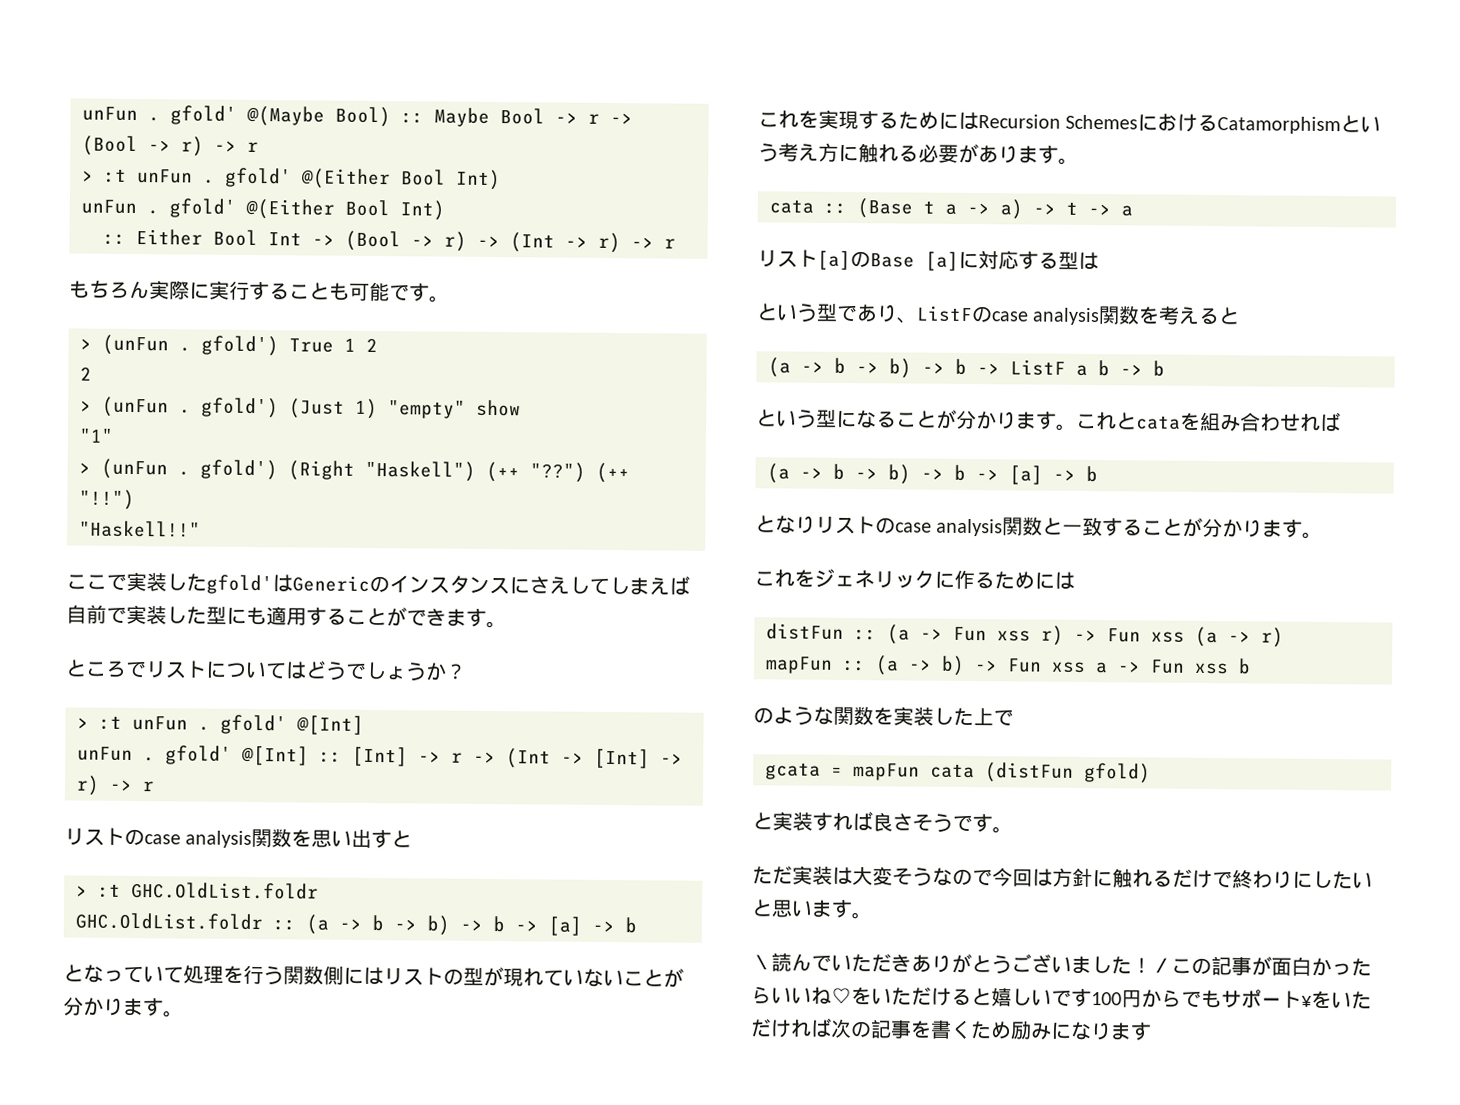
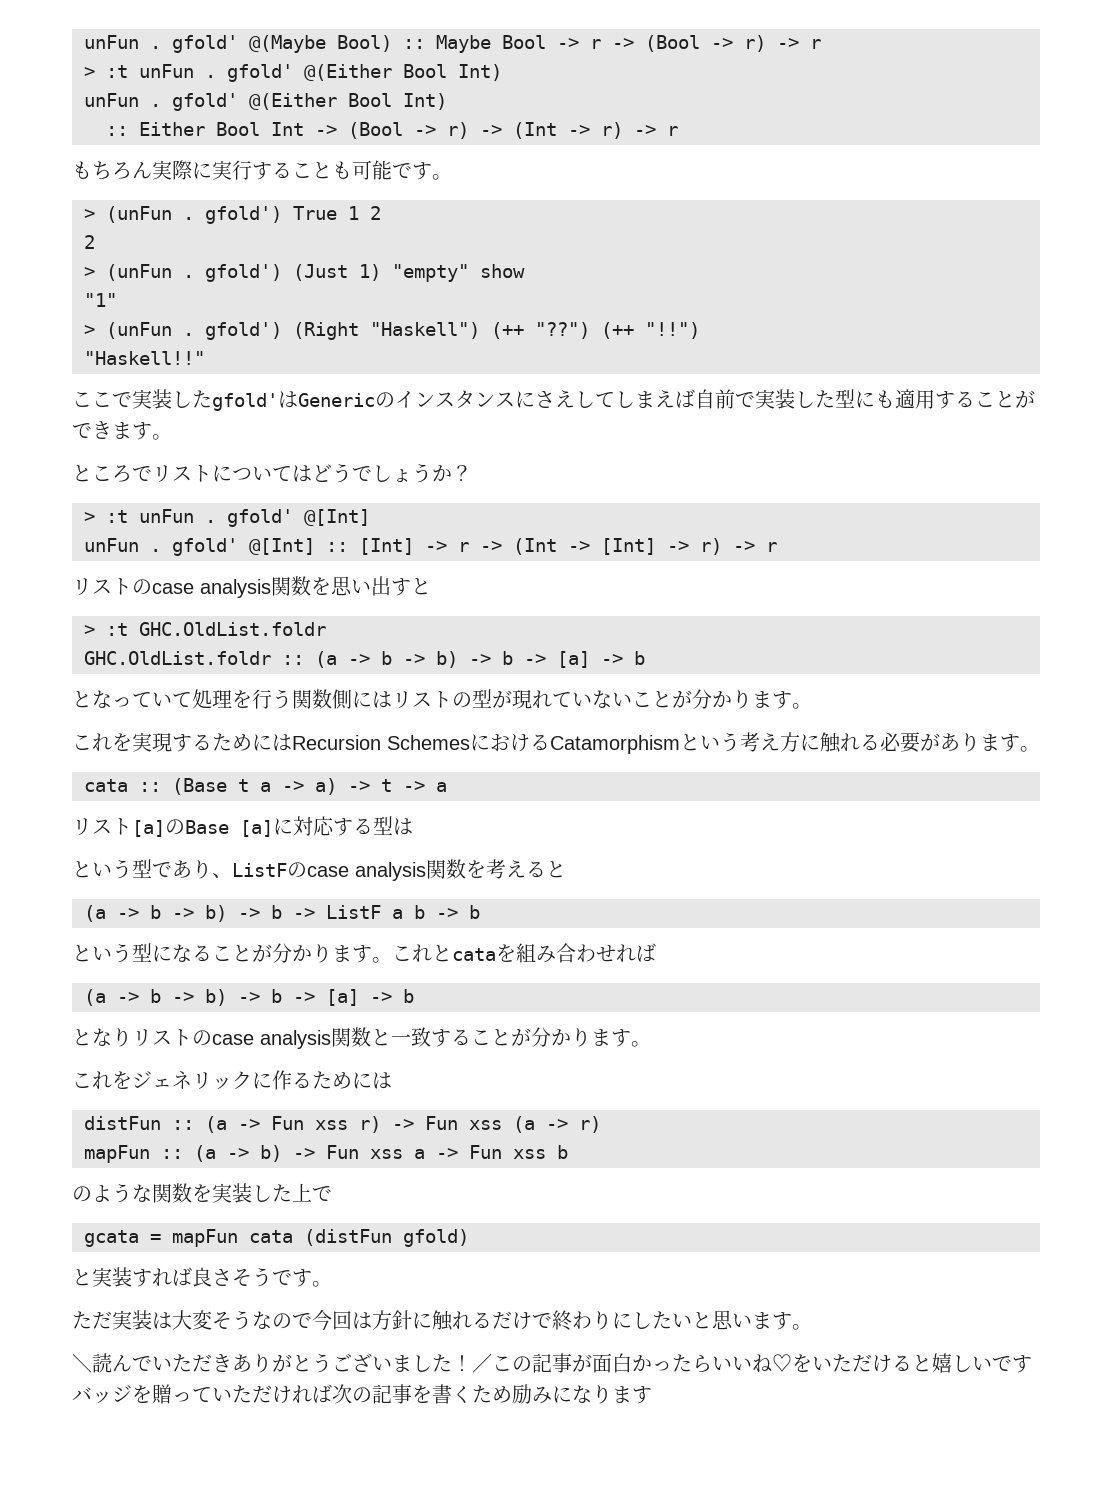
[1091,989,1332,1010] 100円からでもサポート¥を -> [72,1384,212,1404] バッジを贈って

